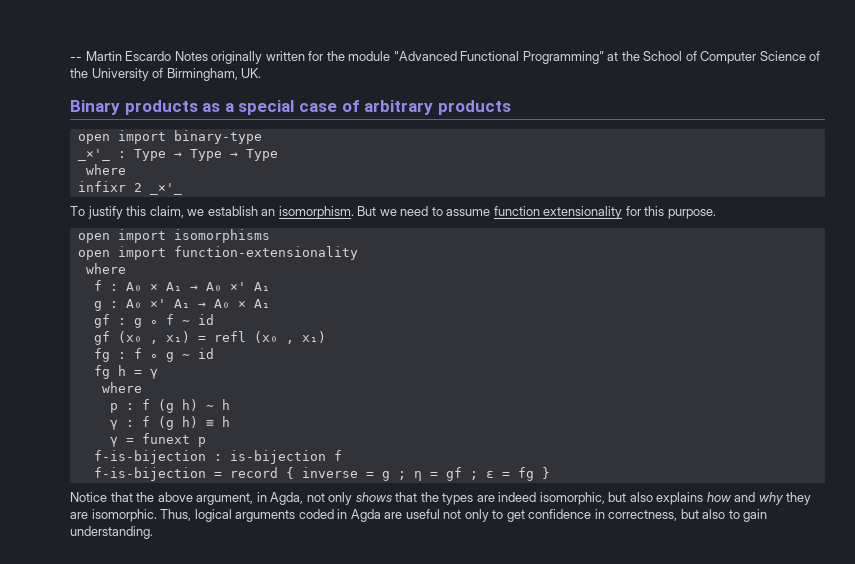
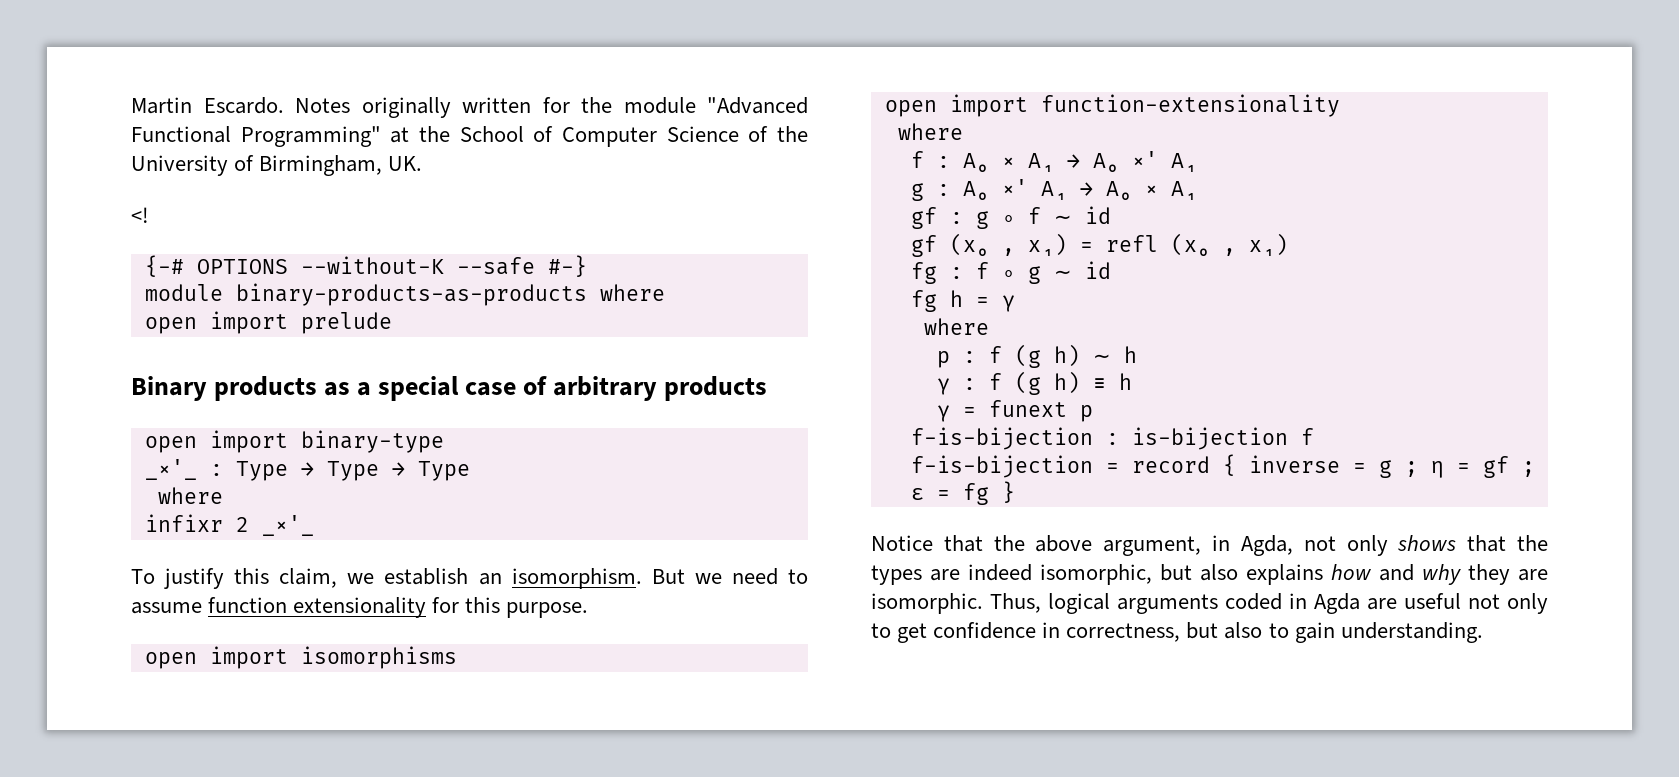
[70,51,172,61] -- Martin Escardo -> [131,97,284,114] Martin Escardo.
(262, 73) none -> [131,207,149,223] [144,255,587,277] [144,283,665,306] [144,311,392,334] // <! // {-# OPTIONS --without-K --safe #-} // module binary-products-as-products where // open import prelude

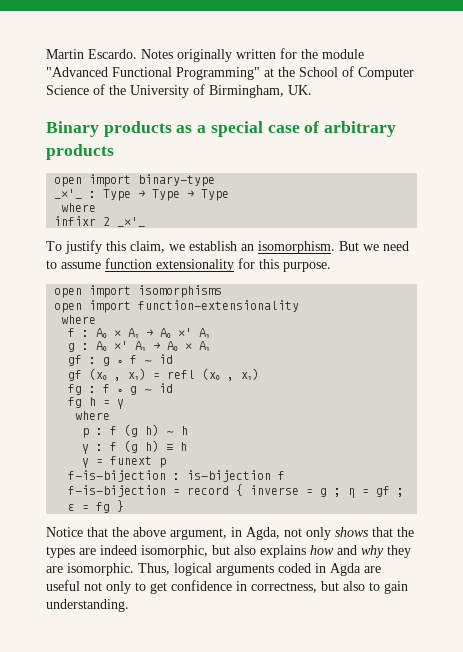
[131,207,149,223] [144,255,587,277] [144,283,665,306] [144,311,392,334] // <! // {-# OPTIONS --without-K --safe #-} // module binary-products-as-products where // open import prelude -> (312, 90) none

